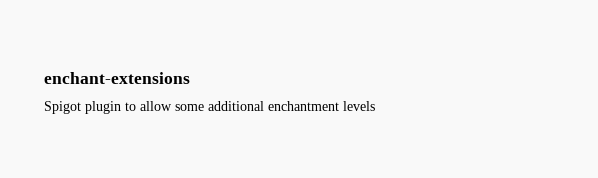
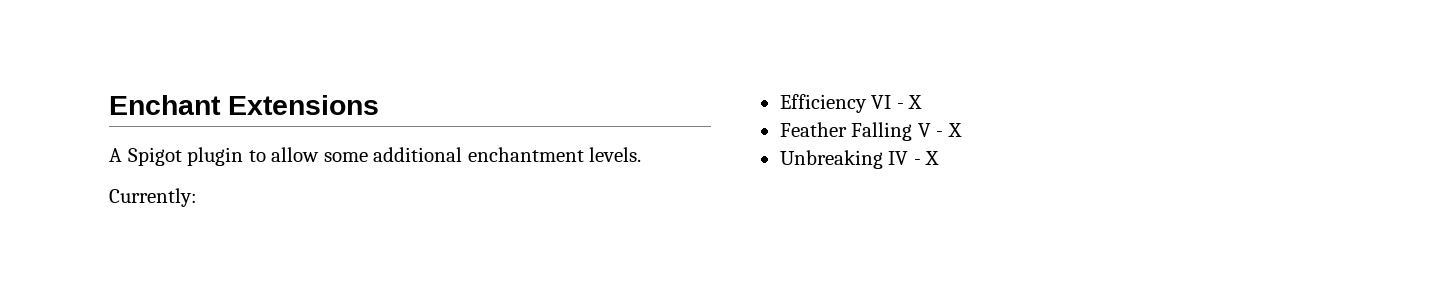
[44,72,190,84] enchant-extensions // -> [109,95,379,115] [109,148,122,162] Enchant Extensions // A
[343,101,375,111] levels -> [589,147,642,162] [109,188,197,207] [779,94,923,113] [779,122,962,141] [779,150,940,169] levels. // Currently: // Efficiency VI - X // Feather Falling V - X // Unbreaking IV - X

